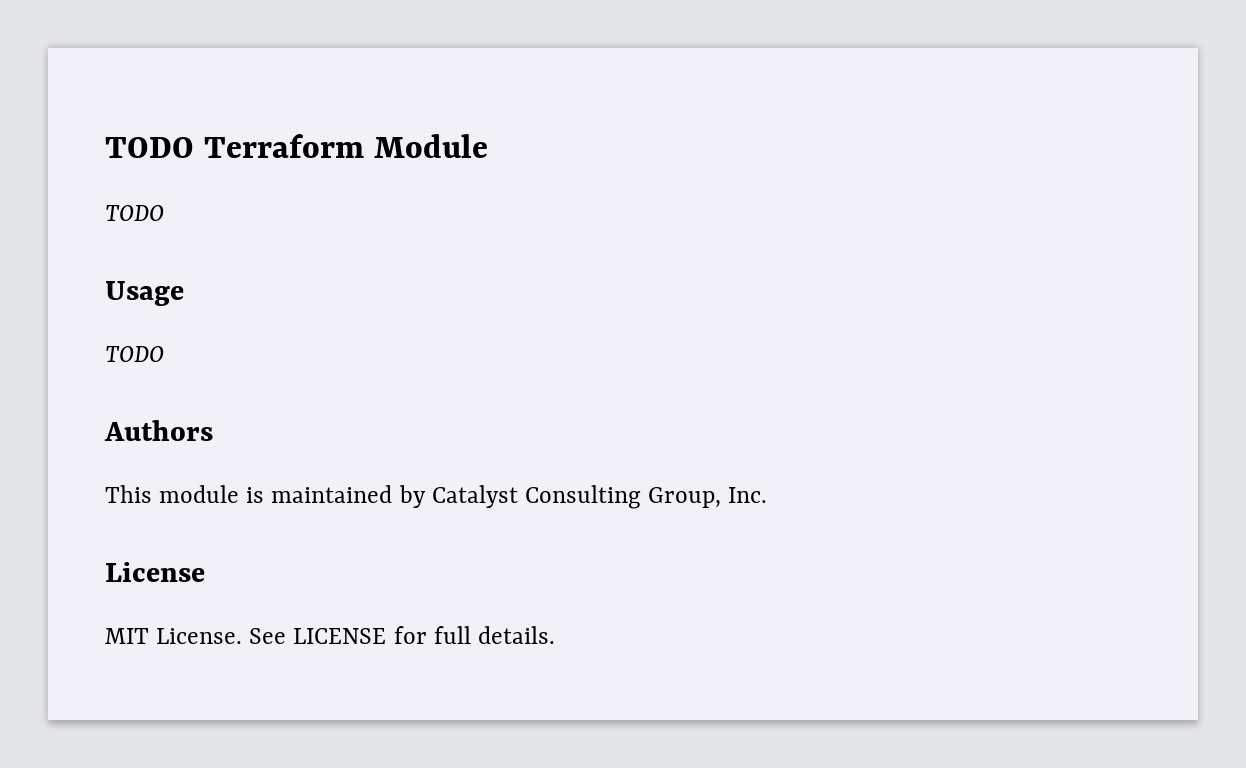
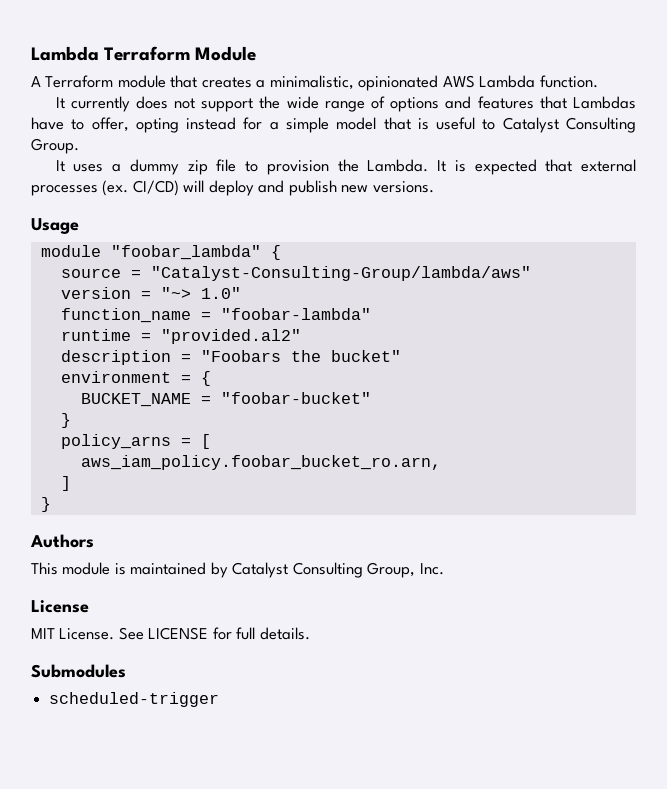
[105,137,194,158] TODO -> [31,46,99,61] Lambda
[105,205,164,221] [105,281,184,306] [105,346,164,362] TODO // Usage // TODO -> [31,75,598,91] [55,96,636,112] [31,117,636,133] [31,138,79,154] [55,159,636,175] [31,180,434,196] [31,218,79,234] [40,245,281,260] [60,266,531,281] [60,287,241,299] [60,308,371,323] [60,329,301,344] [60,350,401,365] [60,371,211,386] [80,392,371,407] [60,413,71,428] [60,434,211,449] [80,455,441,470] [60,476,71,491] [40,497,51,512] A Terraform module that creates a minimalistic, opinionated AWS Lambda function. // It currently does not support the wide range of options and features that Lambdas have to offer, opting instead for a simple model that is useful to Catalyst Consulting Group. // It uses a dummy zip file to provision the Lambda. It is expected that external processes (ex. CI/CD) will deploy and publish new versions. // Usage // module "foobar_lambda" { // source = "Catalyst-Consulting-Group/lambda/aws" // version = "~> 1.0" // function_name = "foobar-lambda" // runtime = "provided.al2" // description = "Foobars the bucket" // environment = { // BUCKET_NAME = "foobar-bucket" // } // policy_arns = [ // aws_iam_policy.foobar_bucket_ro.arn, // ] // }
(555, 635) none -> [31,664,126,678] [49,692,220,707] // Submodules // scheduled-trigger

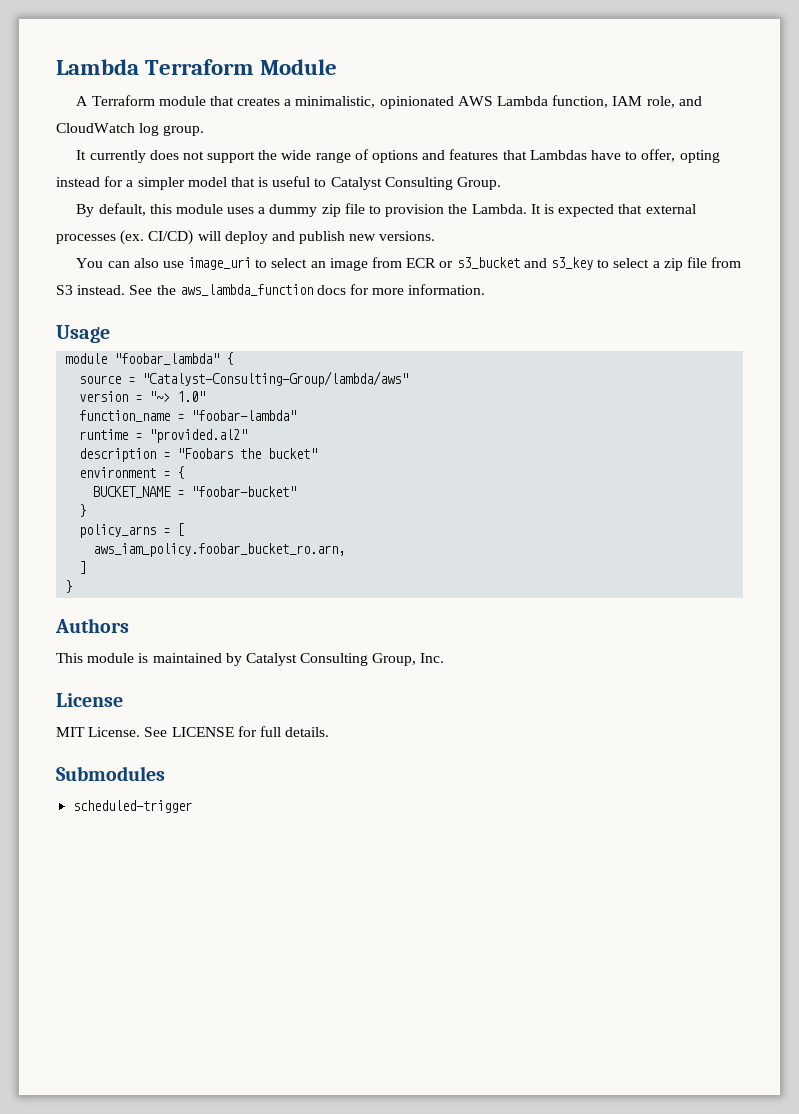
[539,75,598,88] function. -> [552,95,702,108] [56,123,205,136] function, IAM role, and CloudWatch log group.
[286,117,329,133] simple -> [137,177,185,190] simpler
[55,160,65,172] It -> [76,203,223,217] By default, this module
(434, 187) none -> [76,257,742,271] [56,284,486,296] // You can also use image_uri to select an image from ECR or s3_bucket and s3_key to select a zip file from S3 instead. See the aws_lambda_function docs for more information.

